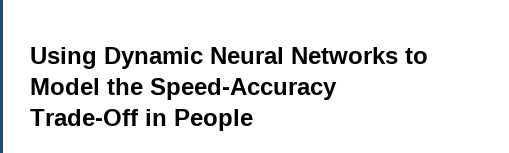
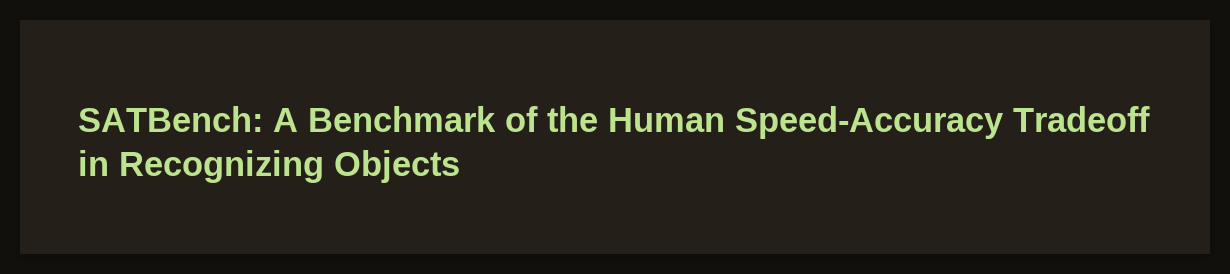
[30,47,428,69] [30,78,337,100] [30,109,253,131] Using Dynamic Neural Networks to Model the Speed-Accuracy Trade-Off in People -> [78,106,1150,139] [78,150,460,183] SATBench: A Benchmark of the Human Speed-Accuracy Tradeoff in Recognizing Objects

